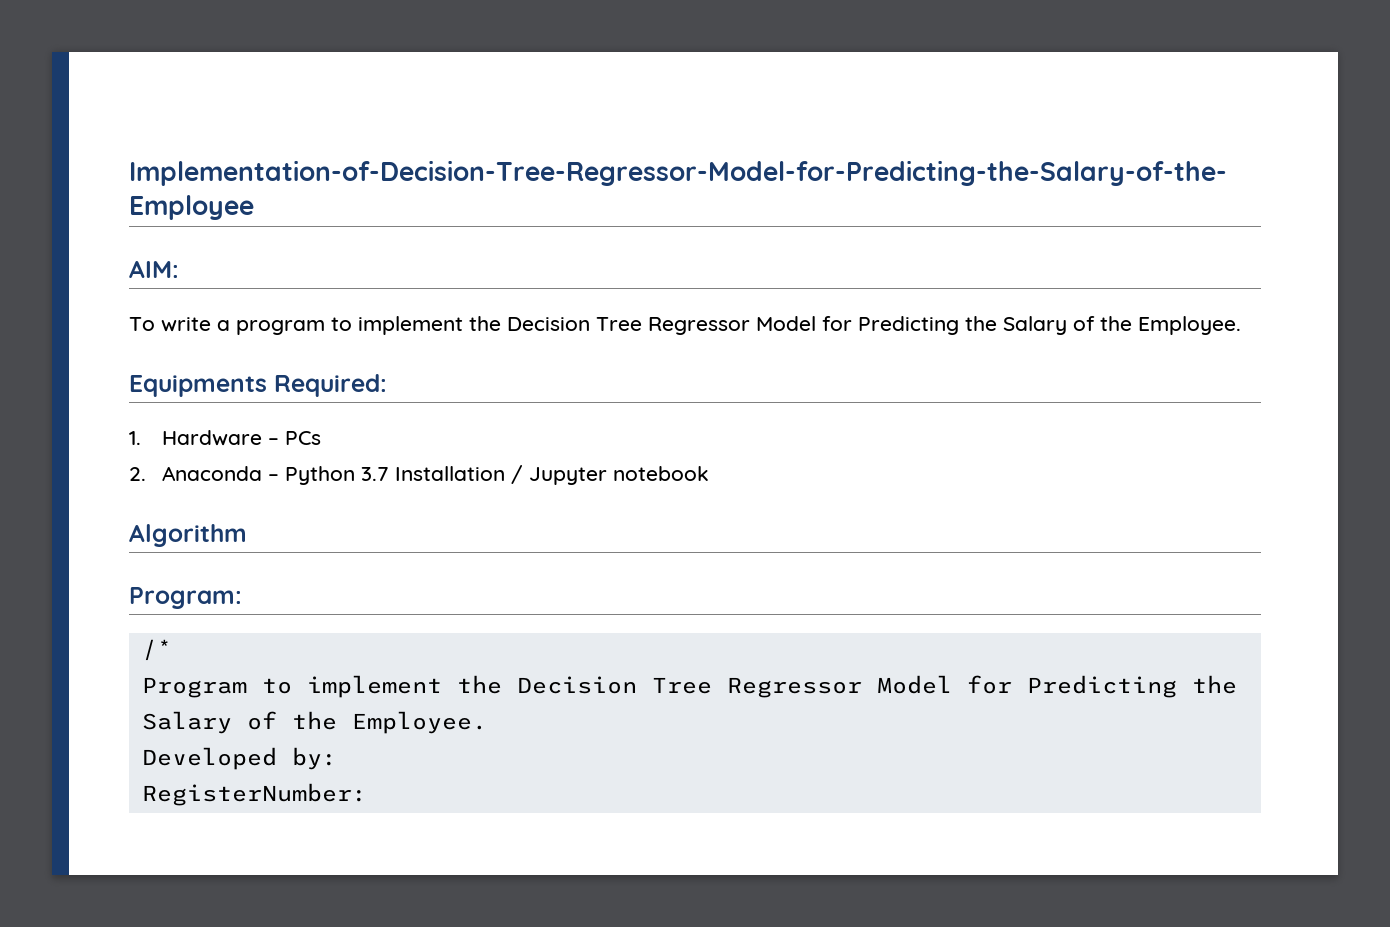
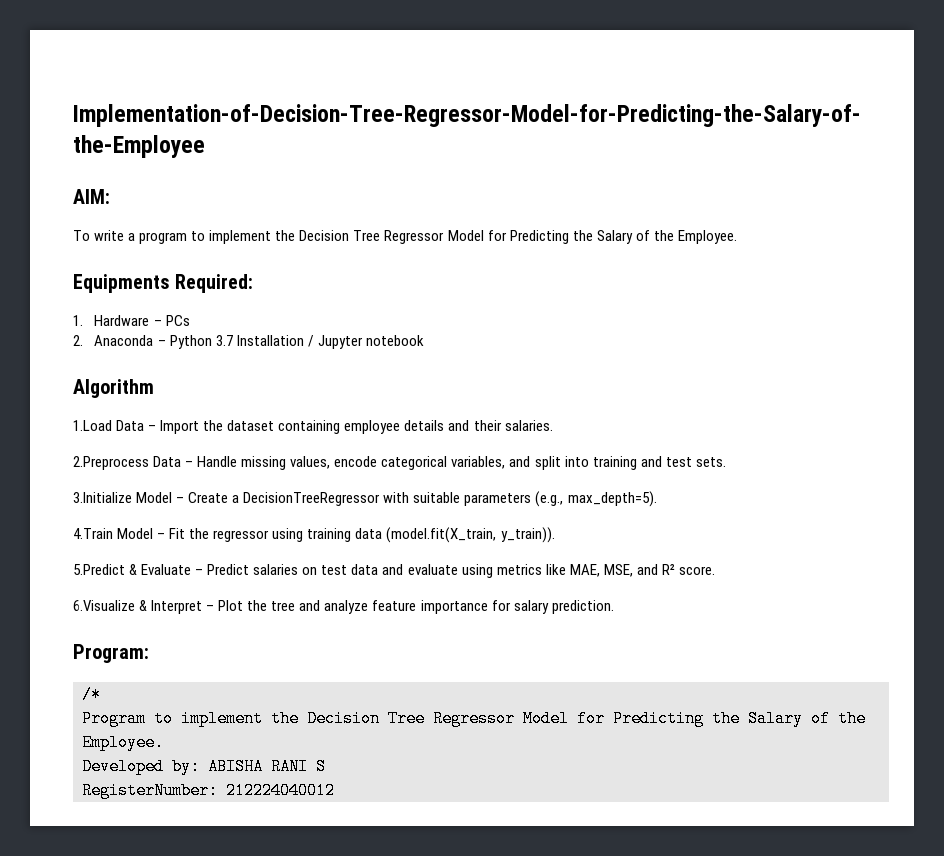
(247, 535) none -> [73,420,553,434] [73,456,726,470] [73,491,657,507] [73,527,555,543] [73,564,715,578] [73,600,614,614] // 1.Load Data – Import the dataset containing employee details and their salaries. // 2.Preprocess Data – Handle missing values, encode categorical variables, and split into training and test sets. // 3.Initialize Model – Create a DecisionTreeRegressor with suitable parameters (e.g., max_depth=5). // 4.Train Model – Fit the regressor using training data (model.fit(X_train, y_train)). // 5.Predict & Evaluate – Predict salaries on test data and evaluate using metrics like MAE, MSE, and R² score. // 6.Visualize & Interpret – Plot the tree and analyze feature importance for salary prediction.
(337, 758) none -> [208,758,326,775] ABISHA RANI S
(367, 794) none -> [226,782,335,799] 212224040012

